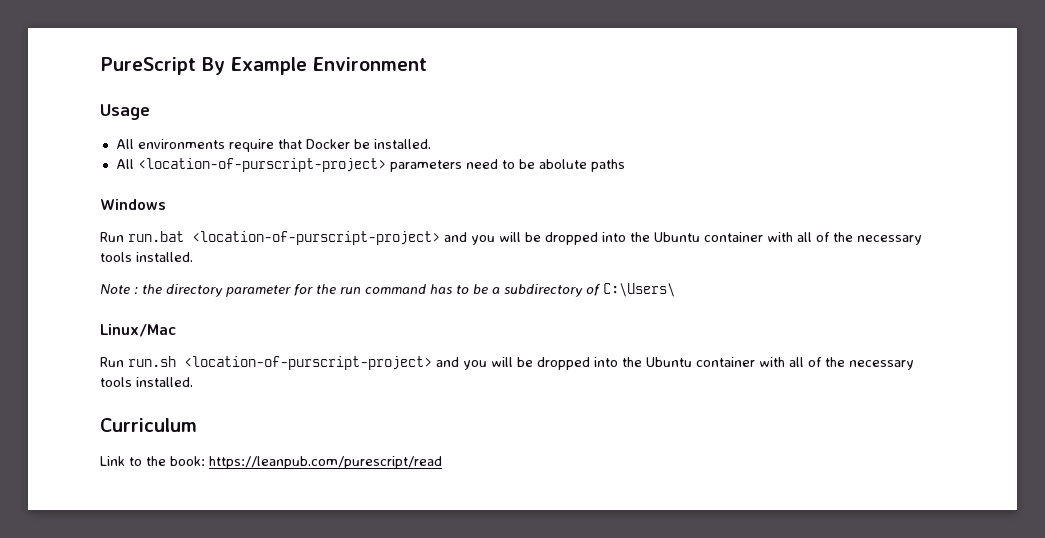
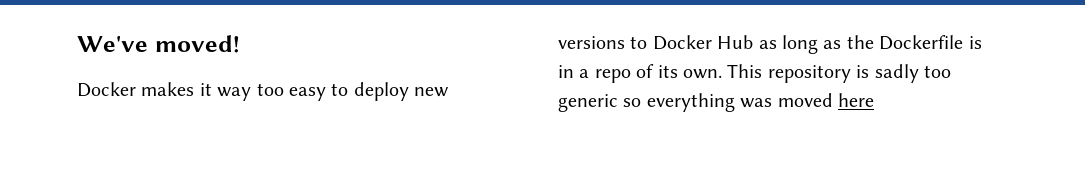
[100,57,427,75] [100,104,150,120] [115,139,431,152] [115,158,625,172] [100,199,166,210] [100,231,922,245] [100,252,193,262] [100,283,675,297] [100,324,176,337] [100,356,914,370] [100,377,193,387] [100,418,197,432] [100,456,442,469] PureScript By Example Environment // Usage // All environments require that Docker be installed. // All <location-of-purscript-project> parameters need to be abolute paths // Windows // Run run.bat <location-of-purscript-project> and you will be dropped into the Ubuntu container with all of the necessary tools installed. // Note : the directory parameter for the run command has to be a subdirectory of C:\Users\ // Linux/Mac // Run run.sh <location-of-purscript-project> and you will be dropped into the Ubuntu container with all of the necessary tools installed. // Curriculum // Link to the book: https://leanpub.com/purescript/read -> [77,35,240,53] [77,82,450,101] [558,35,982,54] [558,64,951,83] [558,93,874,112] We've moved! // Docker makes it way too easy to deploy new versions to Docker Hub as long as the Dockerfile is in a repo of its own. This repository is sadly too generic so everything was moved here

